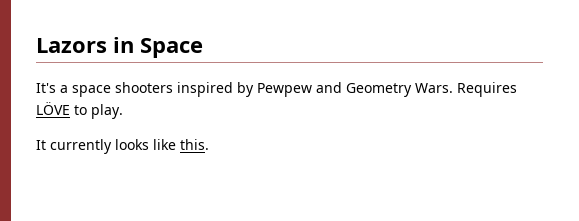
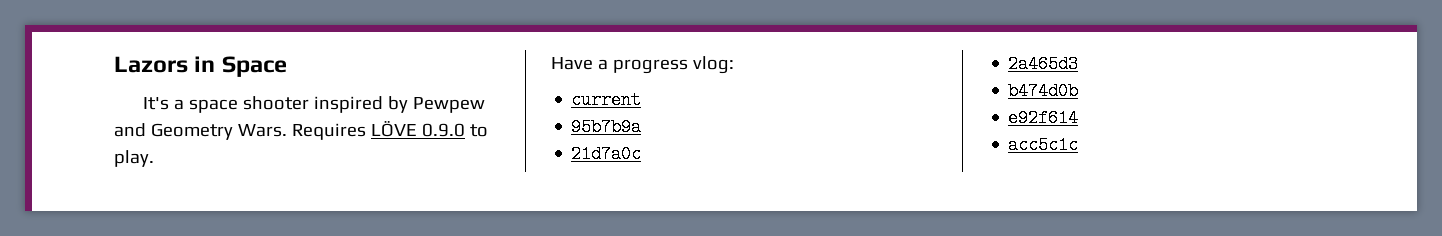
[115,82,173,93] shooters -> [242,96,309,110] shooter
(70, 108) none -> [421,123,465,137] 0.9.0
[36,139,209,154] It currently looks like this. -> [551,56,734,74] [571,91,642,109] [571,118,642,136] [571,145,642,163] [1008,55,1079,73] [1008,82,1079,100] [1008,109,1079,127] [1008,136,1079,154] Have a progress vlog: // current // 95b7b9a // 21d7a0c // 2a465d3 // b474d0b // e92f614 // acc5c1c

